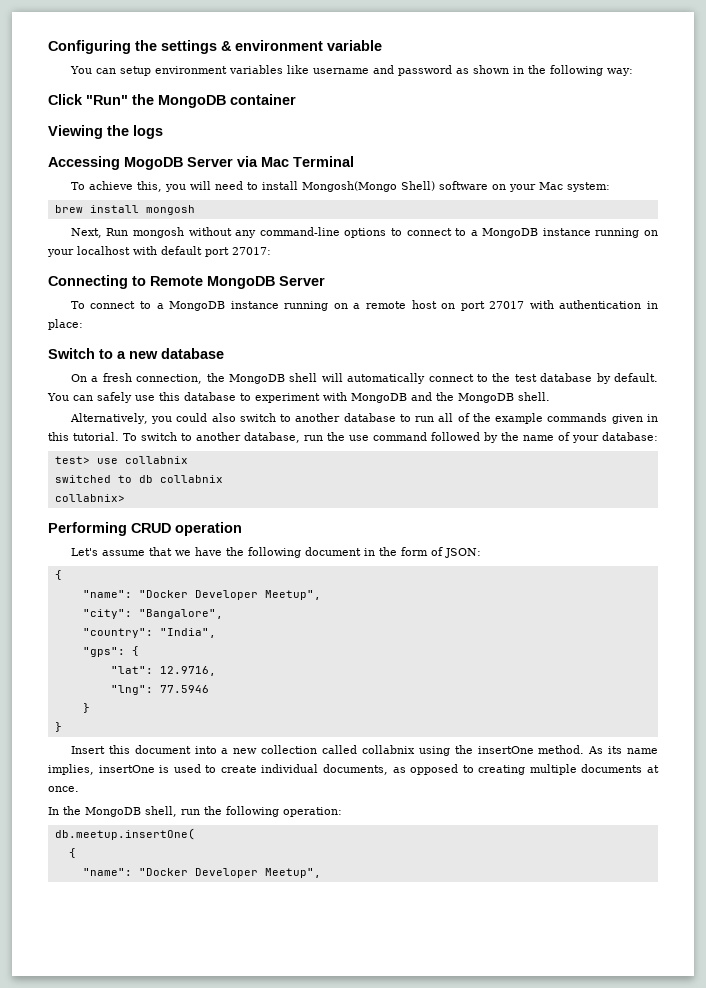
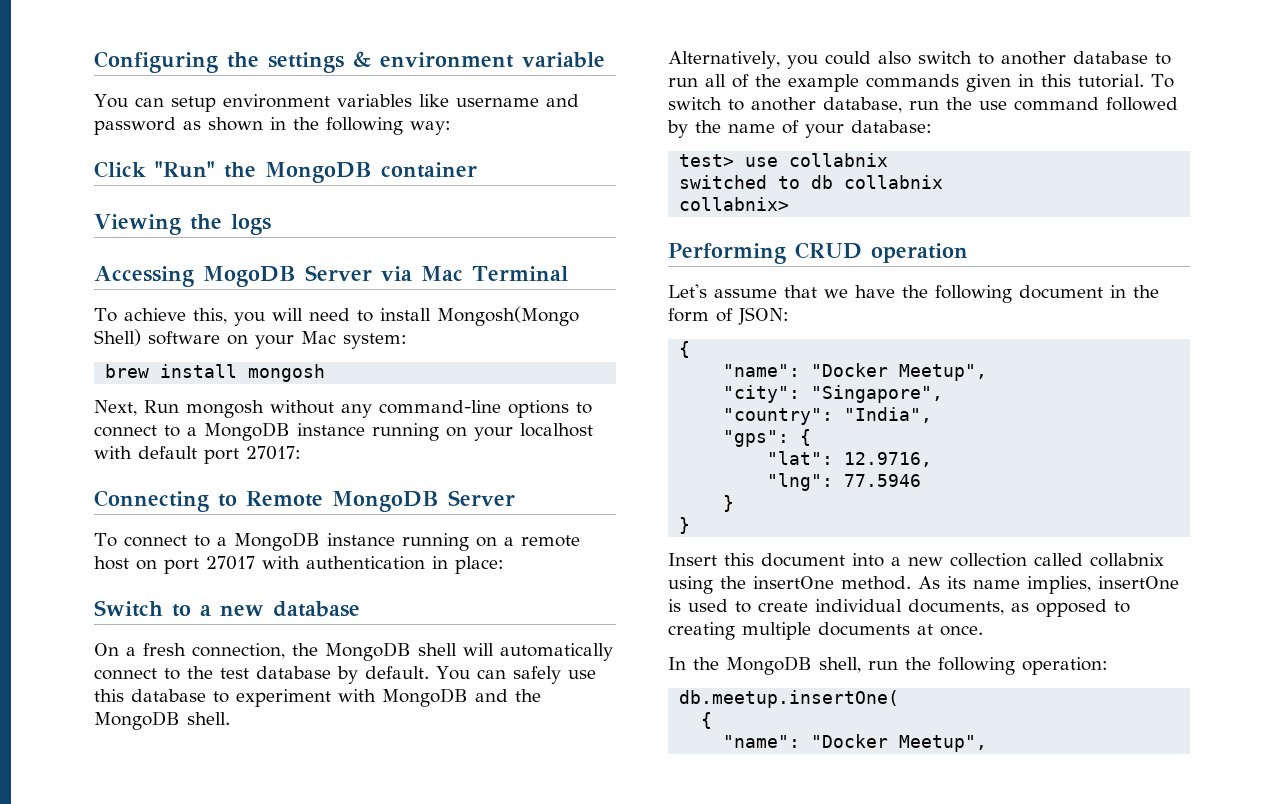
[194,590,258,600] Developer -> (889, 370) none
[138,609,223,619] "Bangalore", -> [811,385,944,403] "Singapore",
[194,868,258,878] Developer -> (889, 741) none

